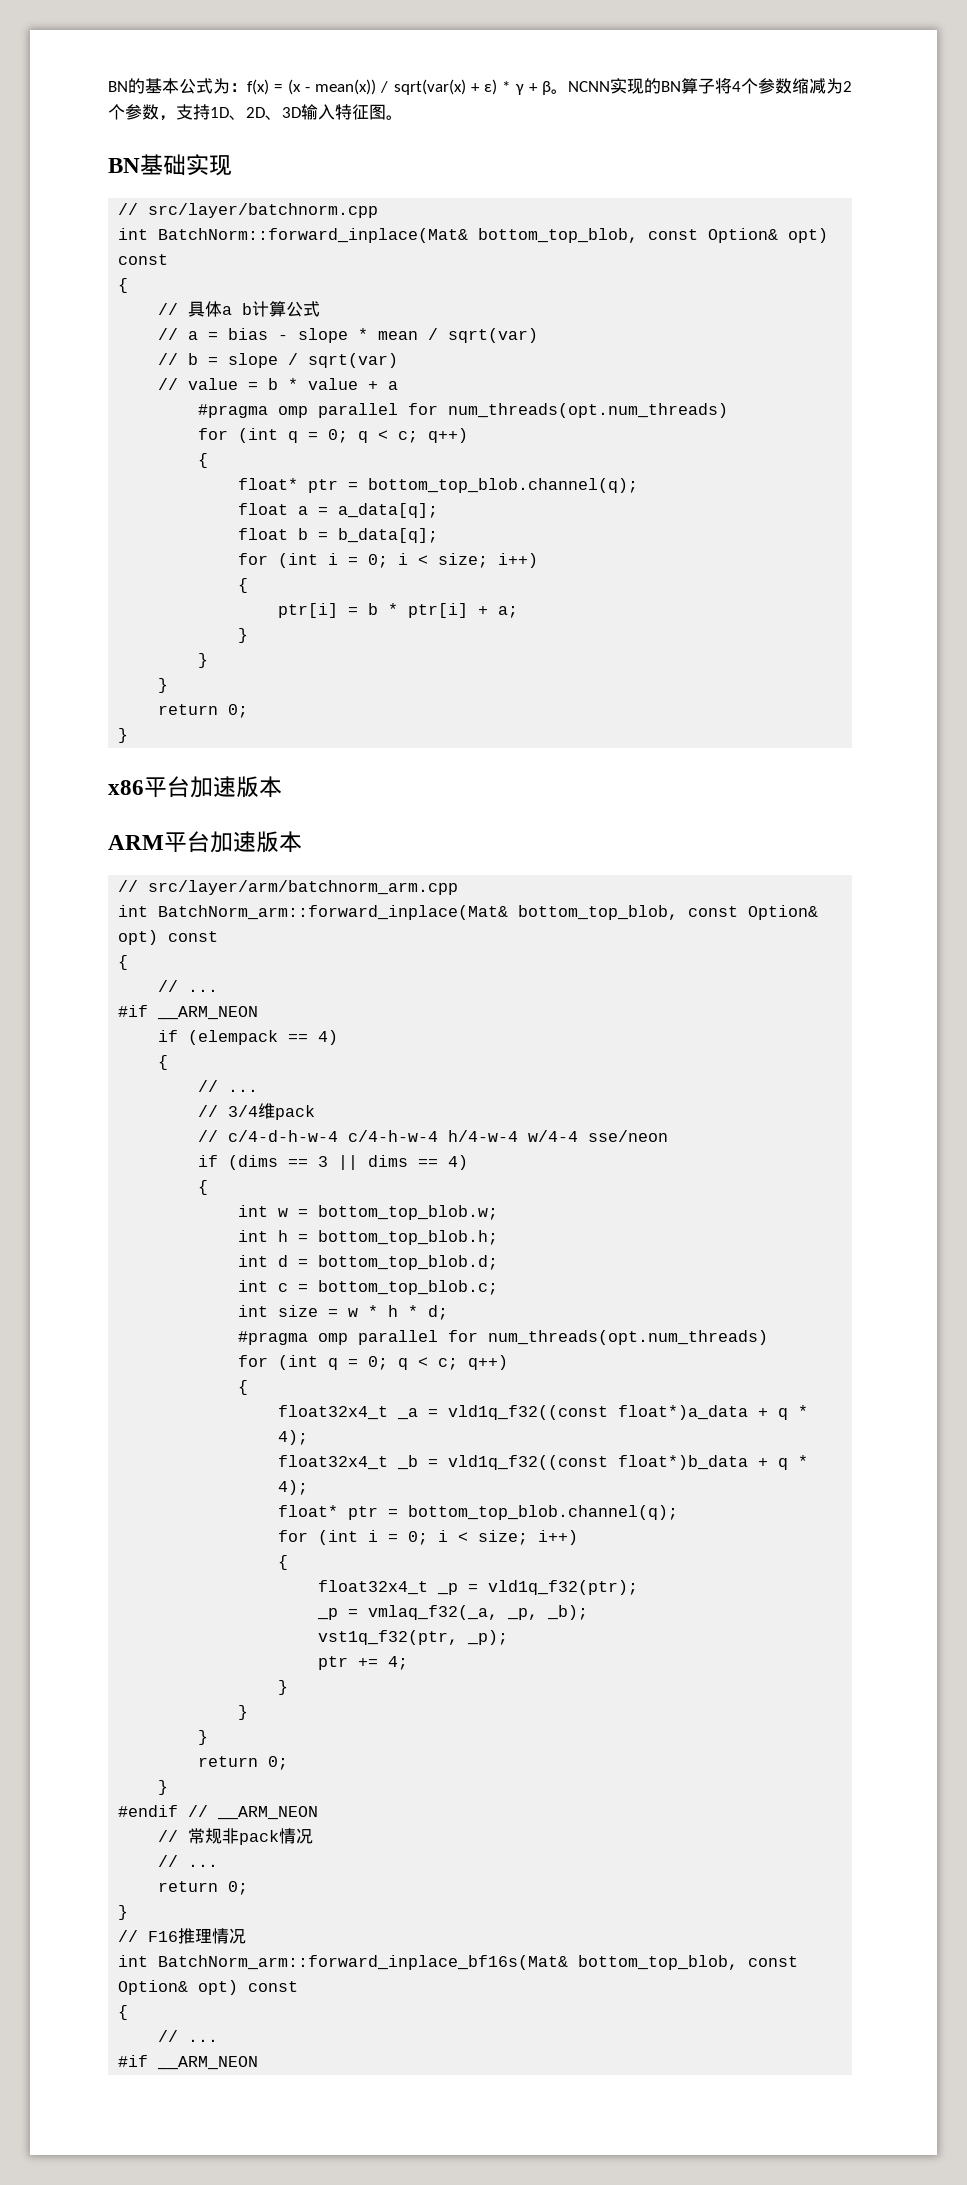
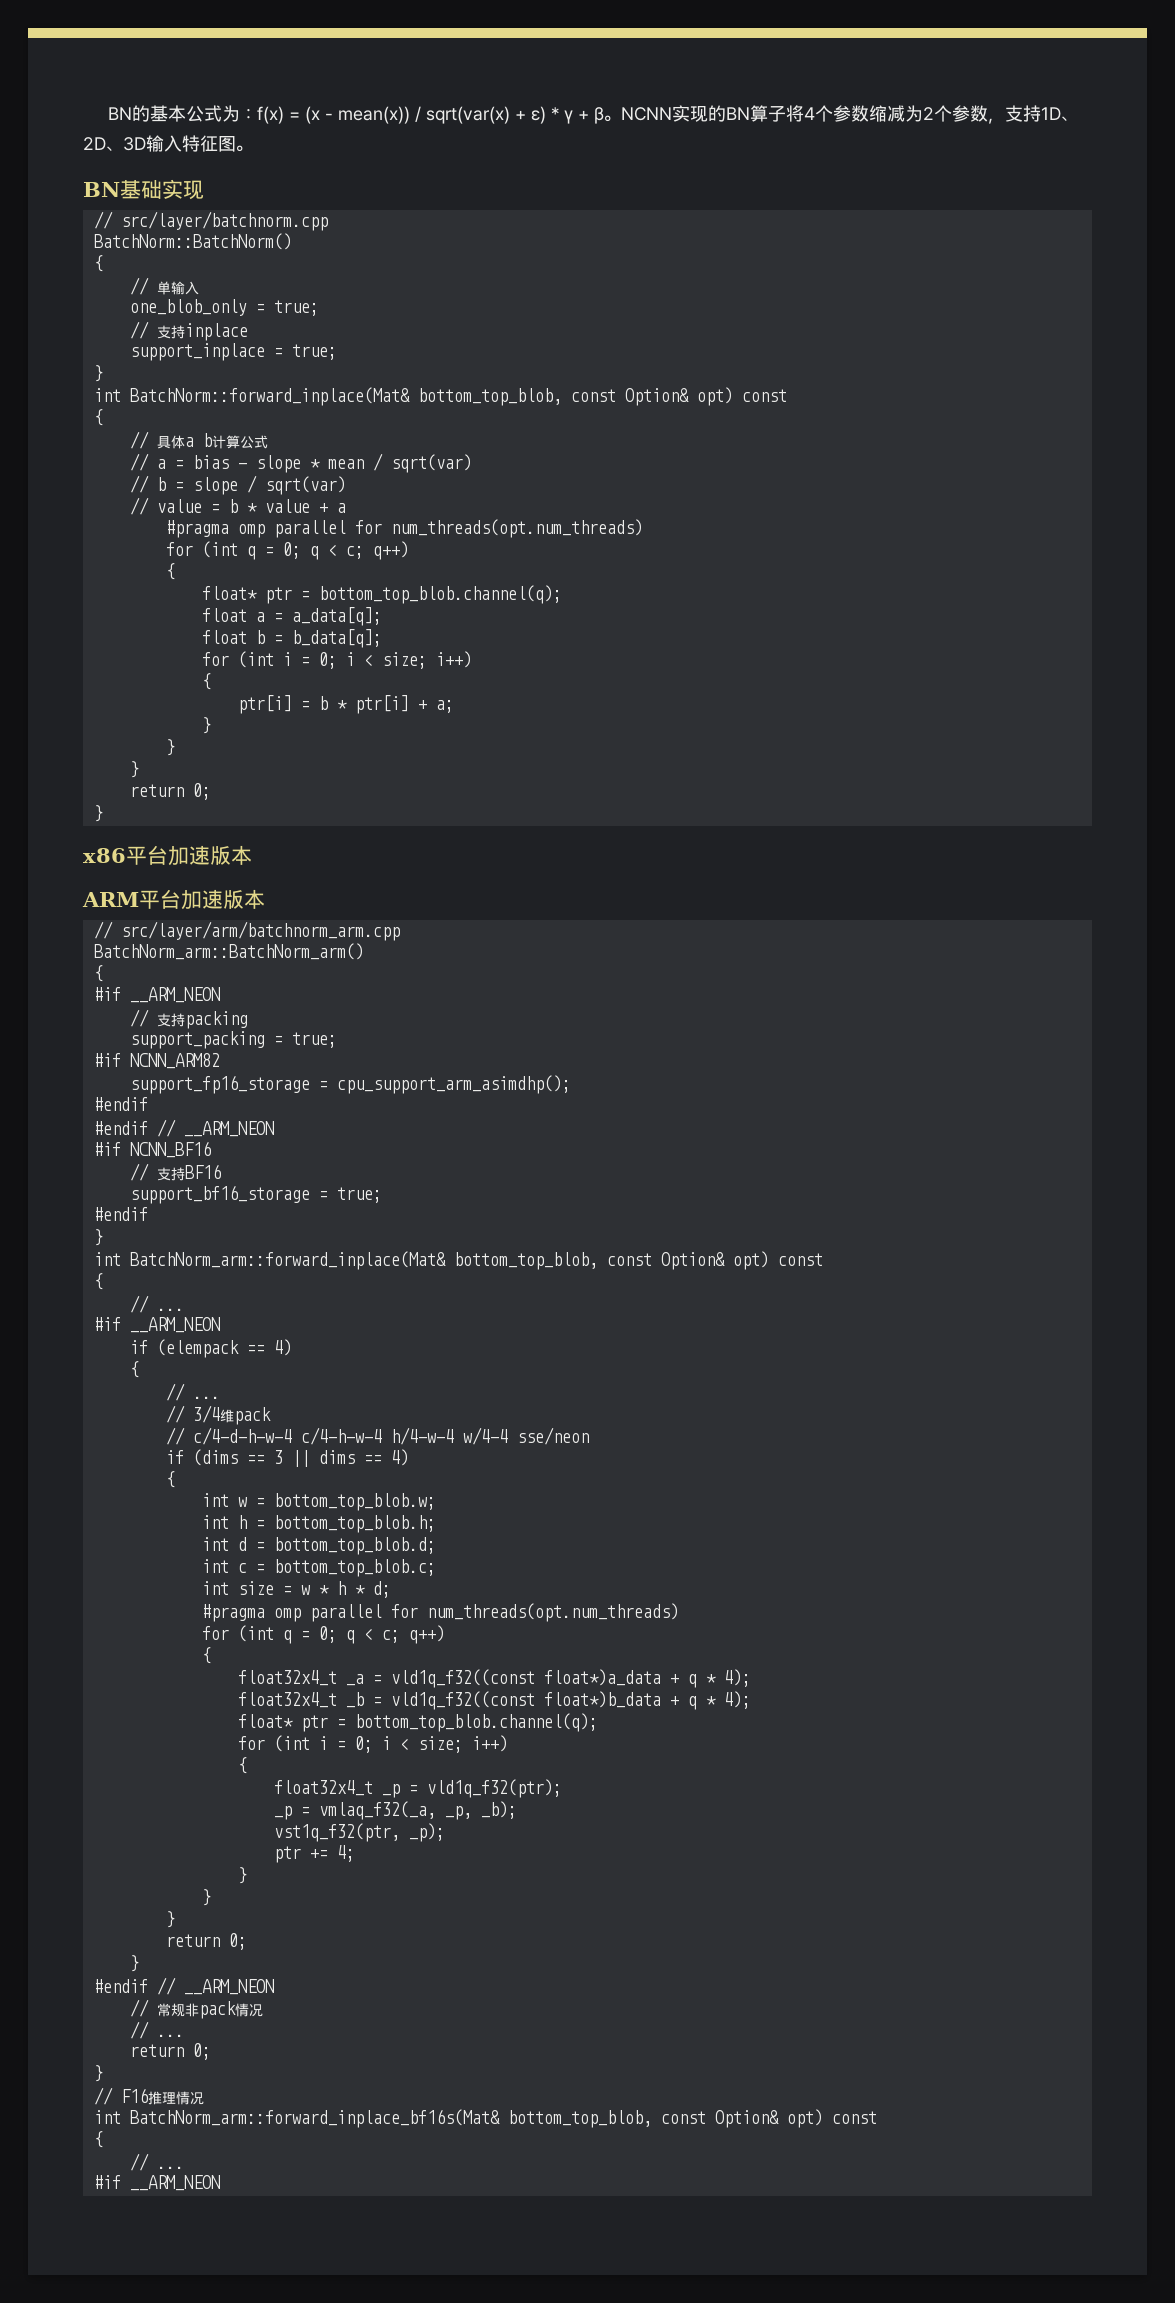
(379, 210) none -> [93,233,292,250] [93,255,103,272] [129,277,199,295] [129,299,319,316] [129,321,248,341] [129,343,337,361] [93,365,103,382] // BatchNorm::BatchNorm() // { // // 单输入 // one_blob_only = true; // // 支持inplace // support_inplace = true; // }
(459, 887) none -> [93,943,364,960] [93,965,103,982] [93,987,220,1003] [129,1009,248,1029] [129,1031,337,1049] [93,1053,220,1069] [129,1075,571,1094] [93,1097,148,1111] [93,1119,274,1137] [93,1141,211,1158] [129,1163,221,1181] [129,1185,382,1204] [93,1207,148,1221] [93,1229,103,1246] // BatchNorm_arm::BatchNorm_arm() // { // #if __ARM_NEON // // 支持packing // support_packing = true; // #if NCNN_ARM82 // support_fp16_storage = cpu_support_arm_asimdhp(); // #endif // #endif // __ARM_NEON // #if NCNN_BF16 // // 支持BF16 // support_bf16_storage = true; // #endif // }

